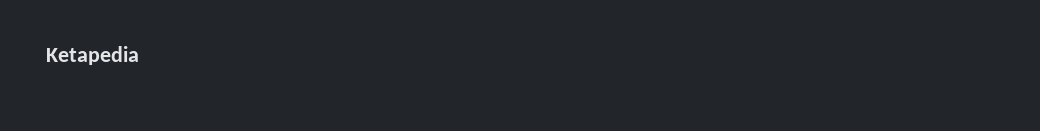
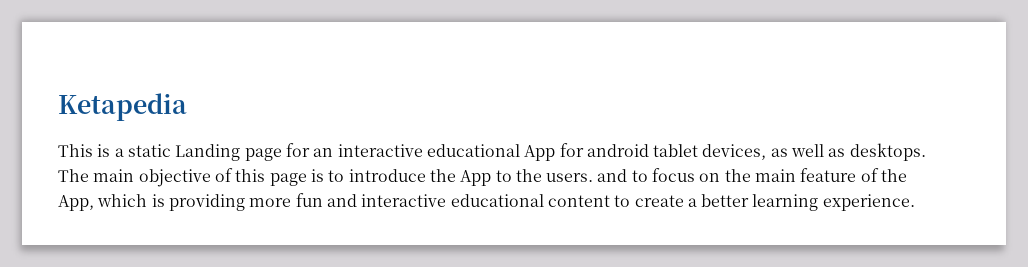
(139, 55) none -> [58,143,926,161] [58,168,908,187] [58,193,915,211] // This is a static Landing page for an interactive educational App for android tablet devices, as well as desktops. The main objective of this page is to introduce the App to the users. and to focus on the main feature of the App, which is providing more fun and interactive educational content to create a better learning experience.

